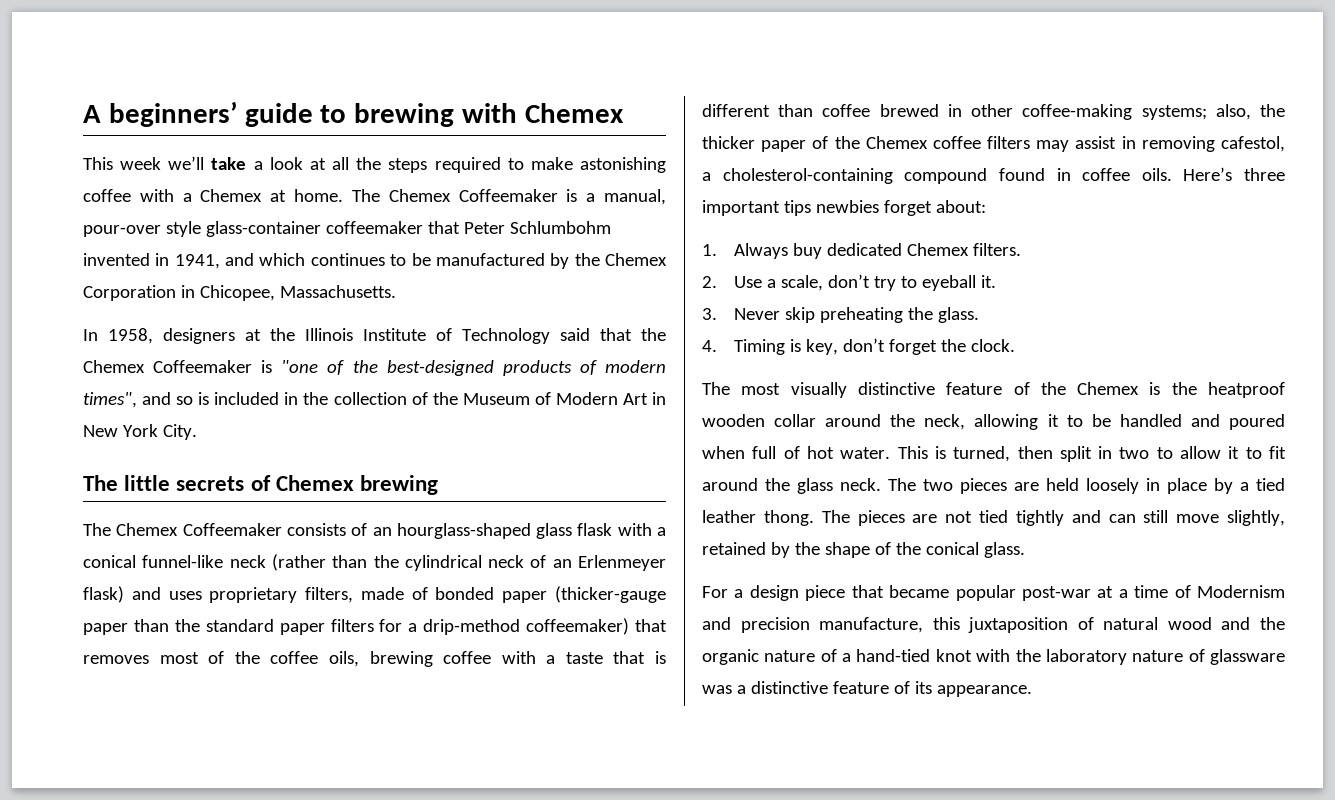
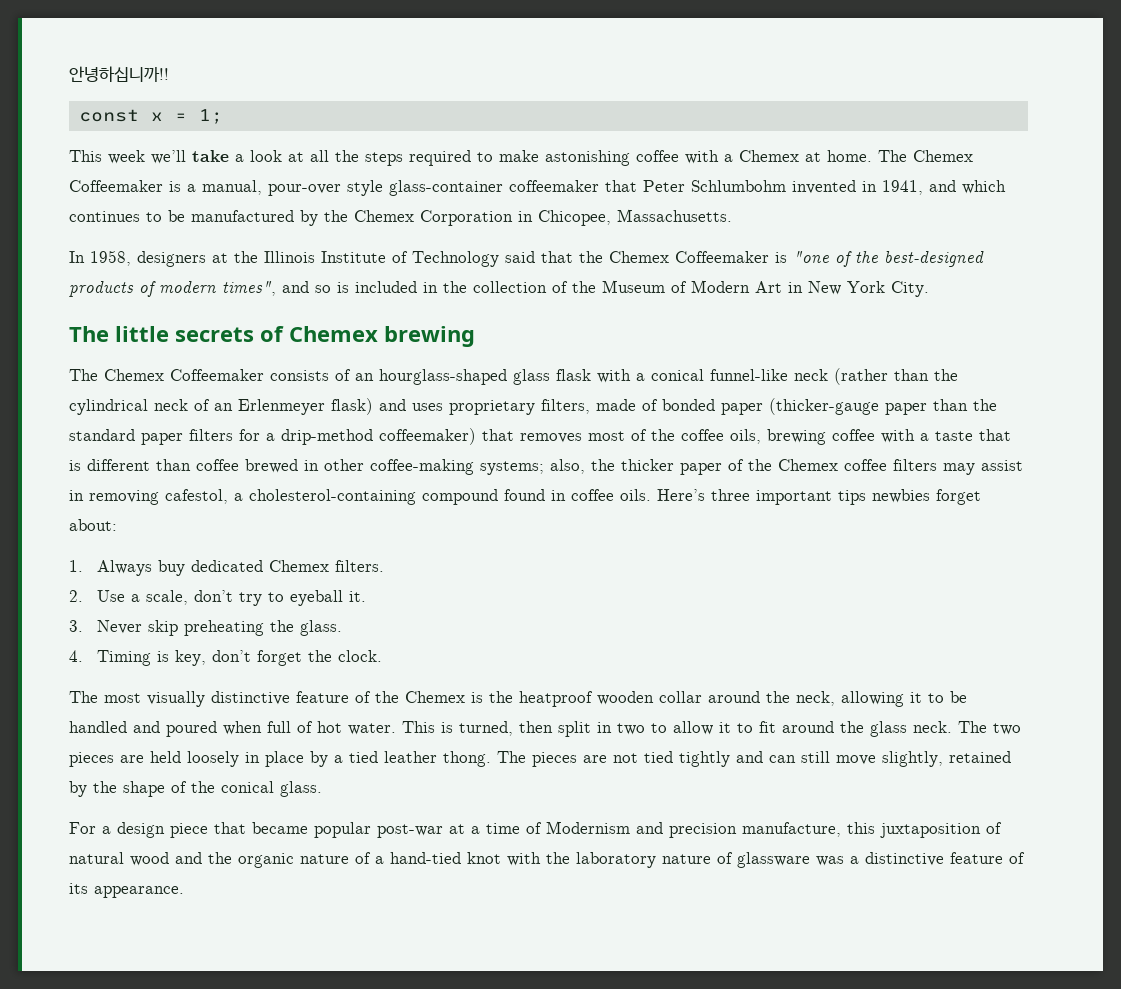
[83,101,624,127] A beginners’ guide to brewing with Chemex -> [69,66,169,82] [79,109,224,124] 안녕하십니까!! // const x = 1;

